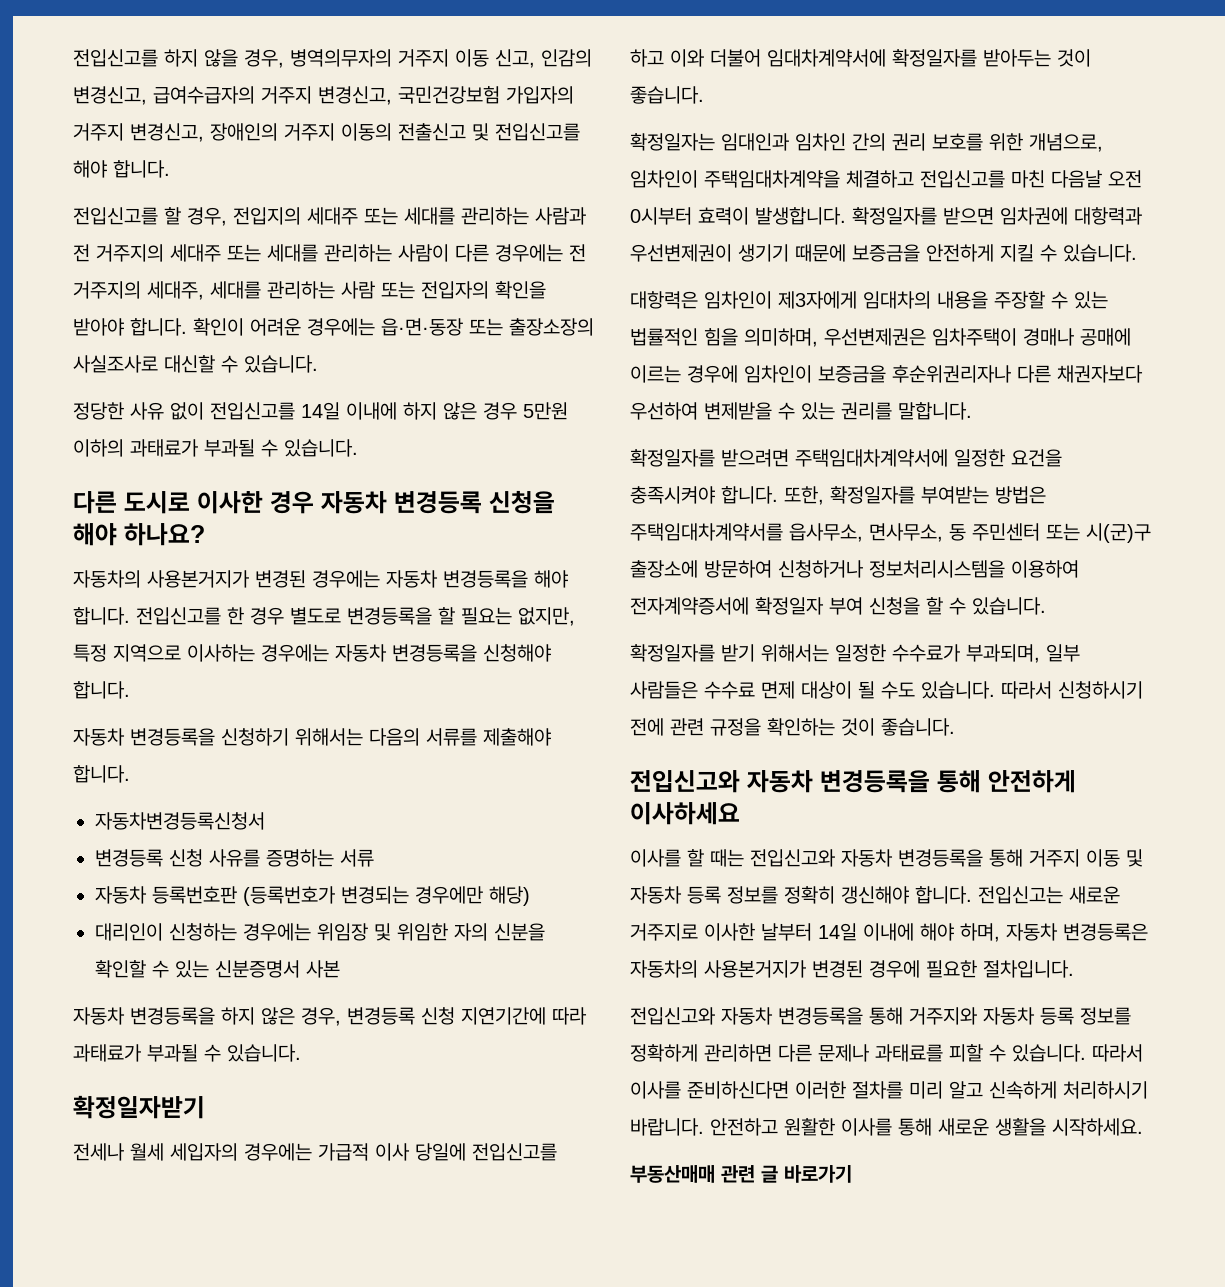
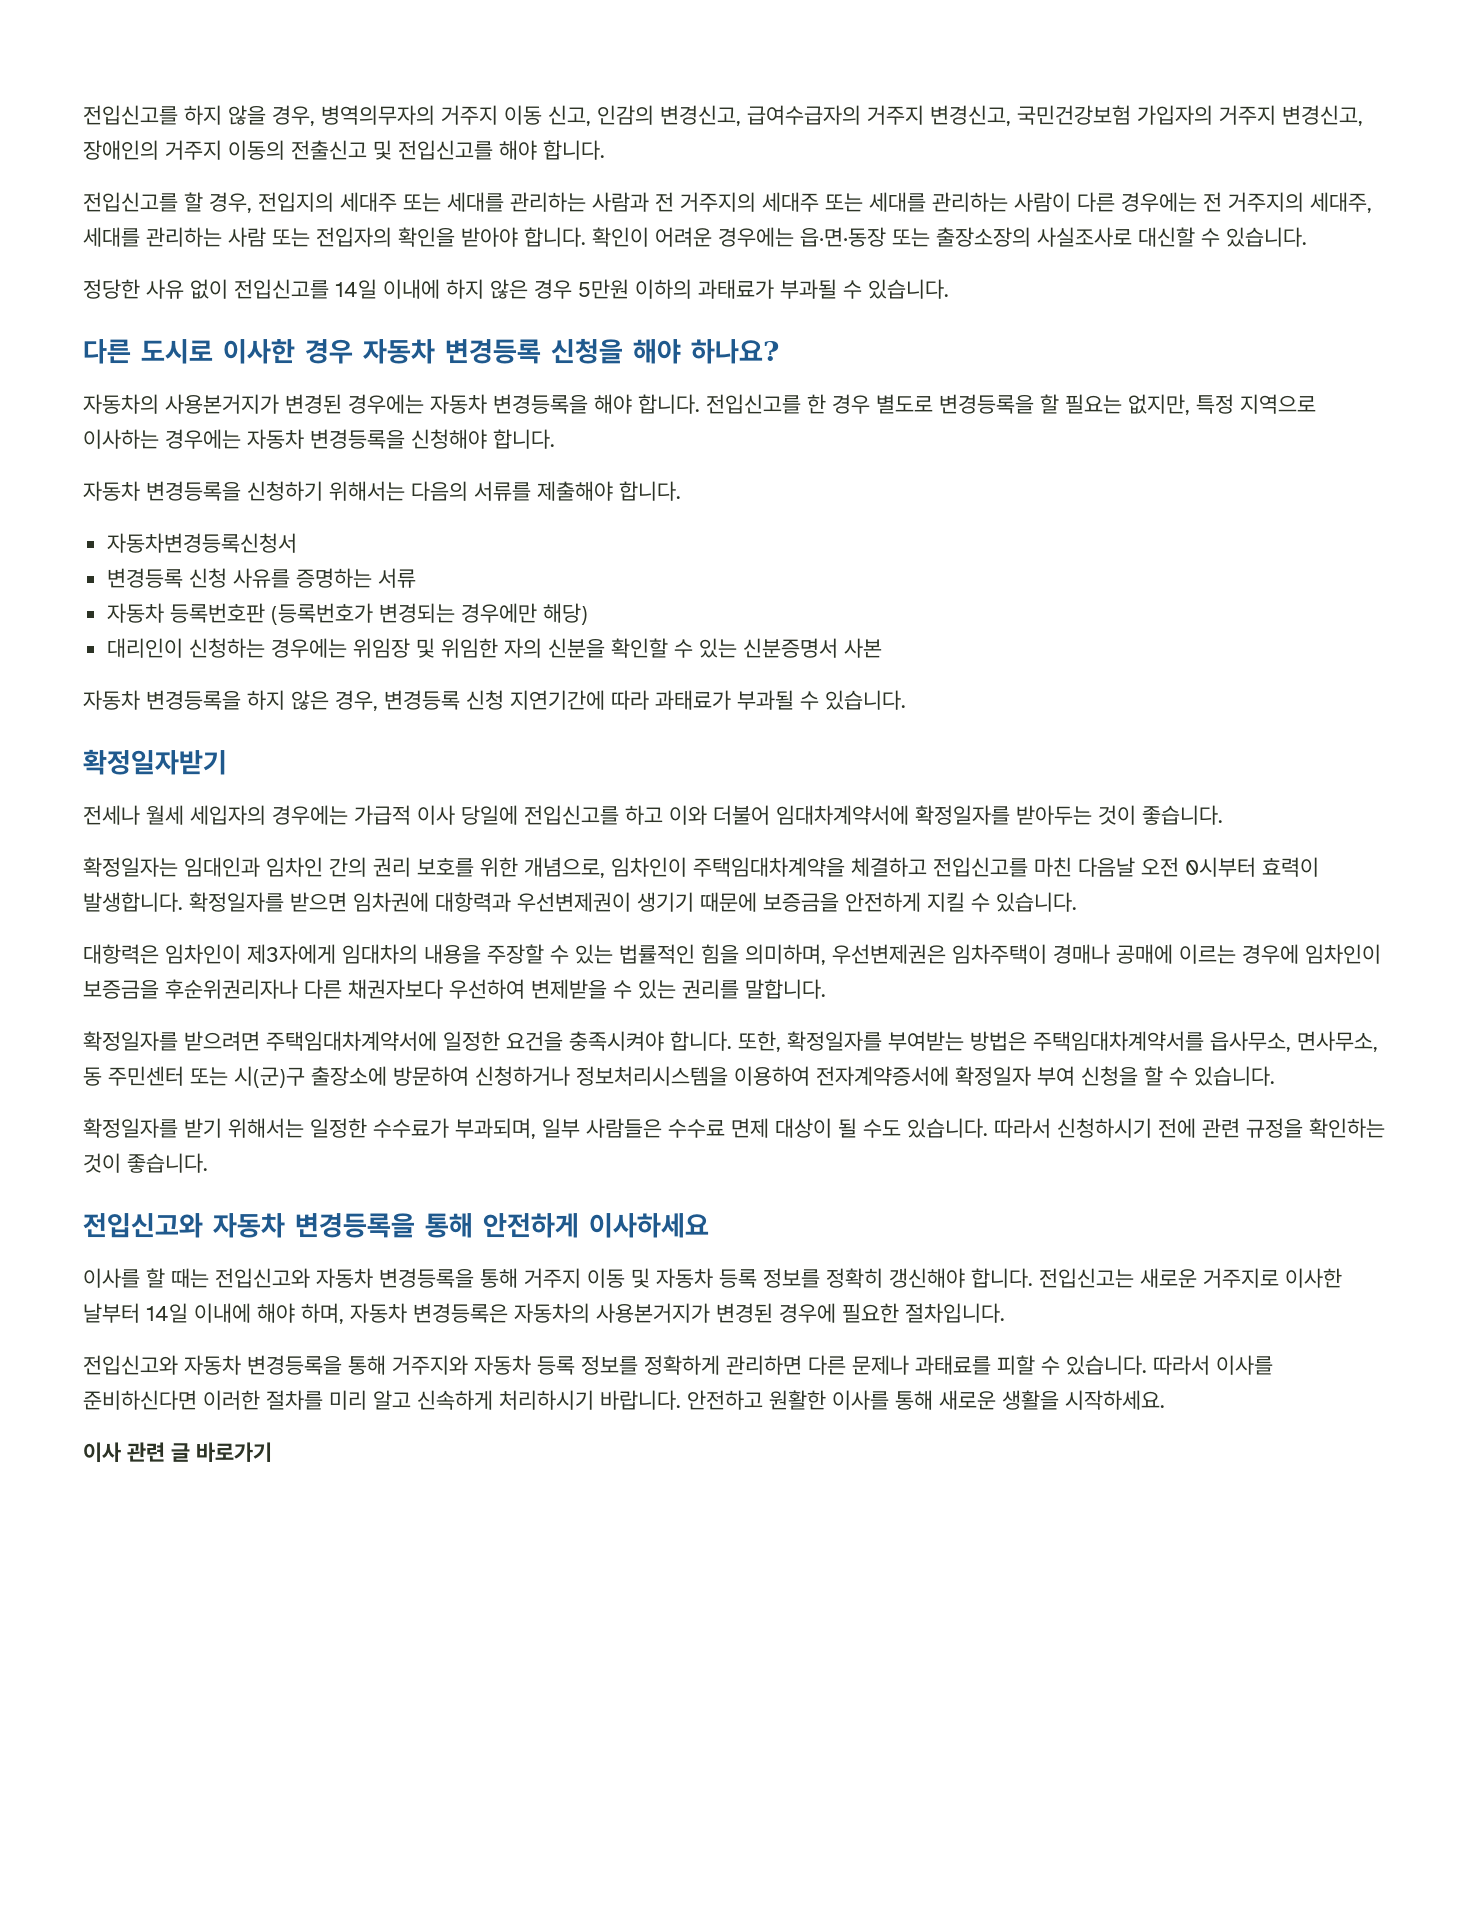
[630,1165,715,1183] 부동산매매 -> [83,1442,121,1463] 이사

